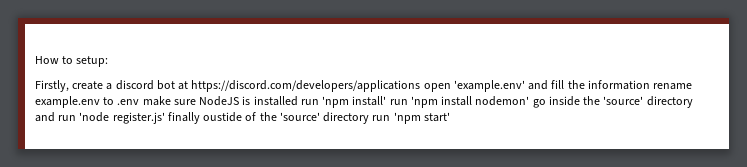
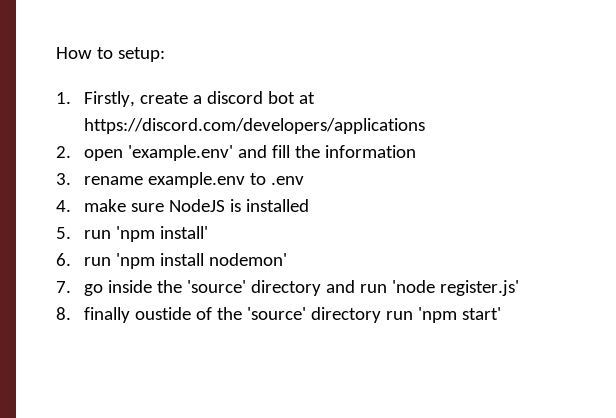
(109, 61) none -> [56,92,71,104] 1.
(421, 86) none -> [56,146,71,158] // 2.
(650, 85) none -> [56,173,71,185] // 3.
(140, 102) none -> [56,200,71,212] // 4.
(298, 101) none -> [56,227,71,239] // 5.
(387, 101) none -> [56,253,71,266] // 6.
(530, 101) none -> [56,281,71,293] // 7.
(165, 118) none -> [56,307,71,320] // 8.

